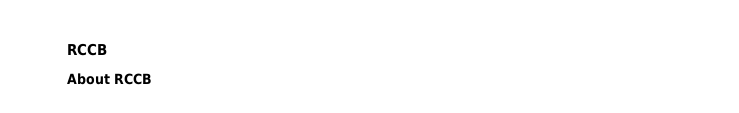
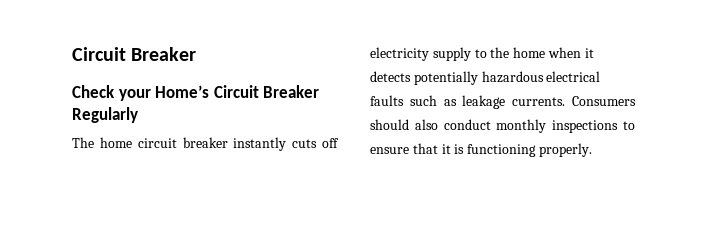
[67,43,107,56] [67,73,152,85] RCCB // About RCCB -> [72,47,197,61] [72,85,320,101] [72,107,138,123] [72,137,339,151] [370,47,594,61] [370,71,601,85] [370,95,636,109] [370,119,635,133] [370,143,592,157] Circuit Breaker // Check your Home’s Circuit Breaker Regularly // The home circuit breaker instantly cuts off electricity supply to the home when it detects potentially hazardous electrical faults such as leakage currents. Consumers should also conduct monthly inspections to ensure that it is functioning properly.

